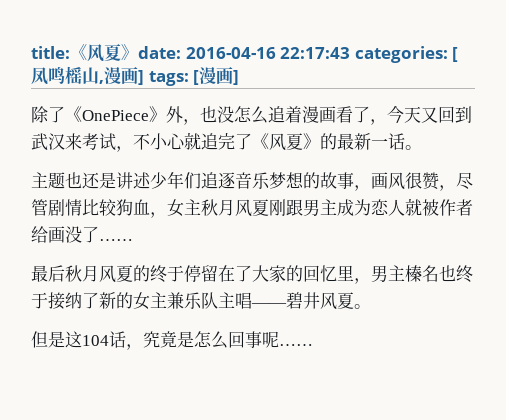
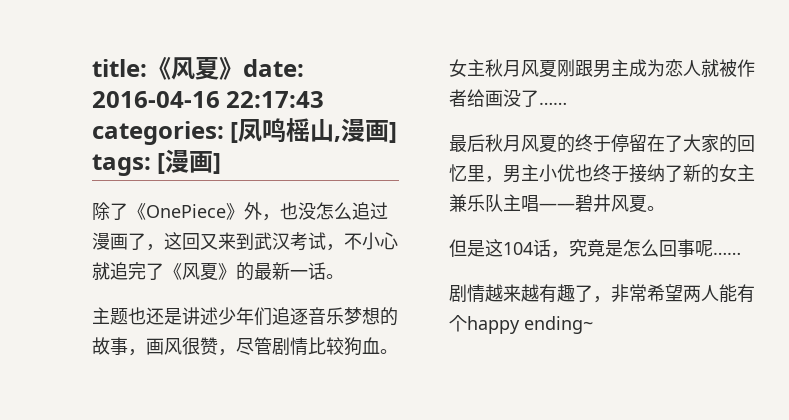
[285,105,472,125] [31,133,82,151] 着漫画看了，今天又回到武汉来 -> [370,202,388,220] [92,232,290,251] 过漫画了，这回又来到武汉
[150,212,167,218] ， -> [380,349,398,354] 。
[405,265,439,282] 榛名 -> [539,164,575,182] 小优
(313, 345) none -> [449,284,755,303] [449,315,593,334] // 剧情越来越有趣了，非常希望两人能有个happy ending~

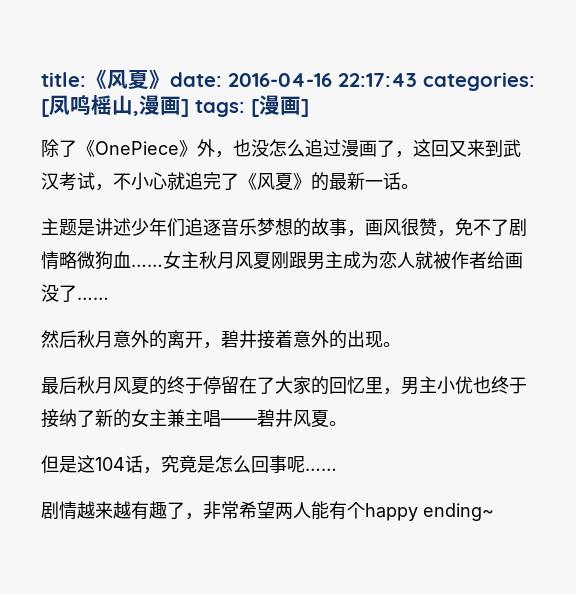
[128,307,164,325] 也还 -> (77, 227) none
[236,337,398,356] 尽管剧情比较狗血。 -> [455,218,527,236] [41,251,163,270] 免不了剧情略微狗血……
(567, 103) none -> [41,330,401,349] // 然后秋月意外的离开，碧井接着意外的出现。
[467,194,503,212] 乐队 -> (185, 418) none

